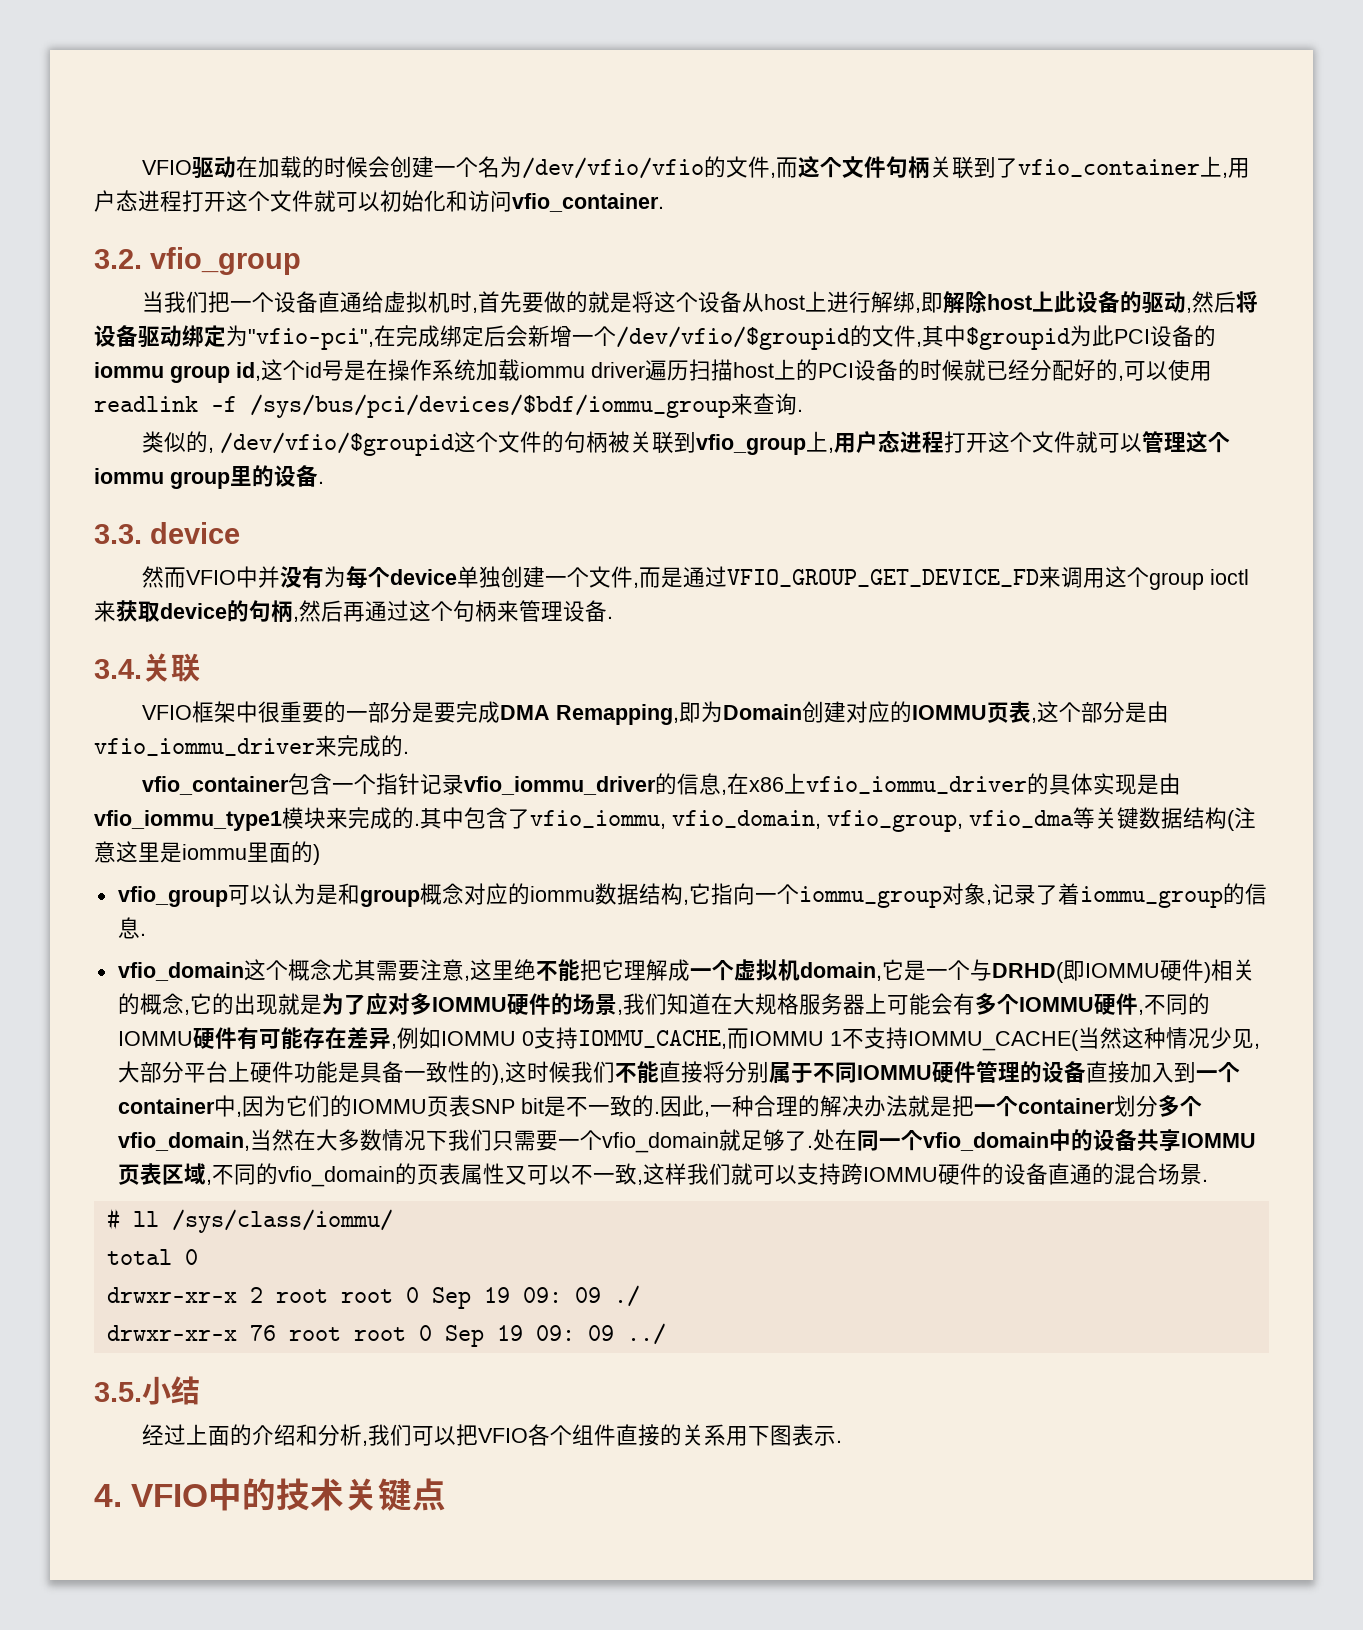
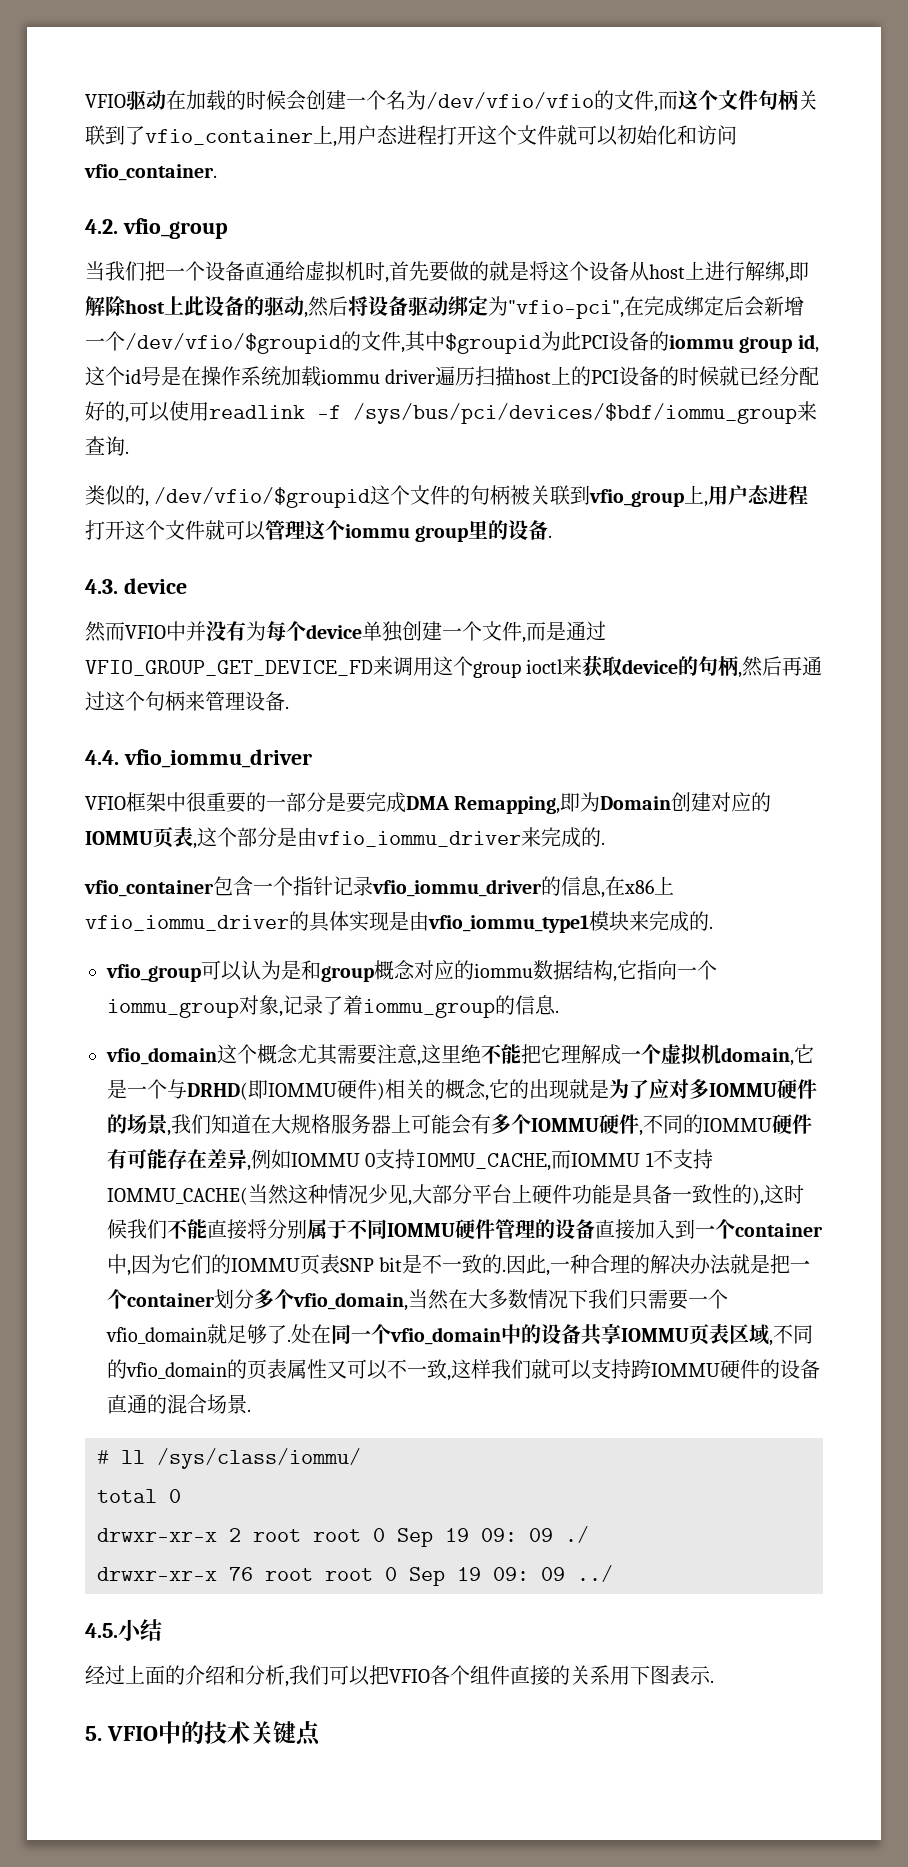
[94,249,142,269] 3.2. -> [85,219,118,234] 4.2.
[94,524,142,544] 3.3. -> [85,579,118,594] 4.3.
[94,653,200,682] 3.4.关联 -> [85,749,312,768] 4.4. vfio_iommu_driver
[420,807,1256,832] [94,841,320,865] 其中包含了vfio_iommu, vfio_domain, vfio_group, vfio_dma等关键数据结构(注意这里是iommu里面的) -> (713, 927) none
[94,1382,142,1402] 3.5. -> [85,1623,118,1638] 4.5.
[94,1484,122,1507] 4. -> [85,1726,102,1741] 5.

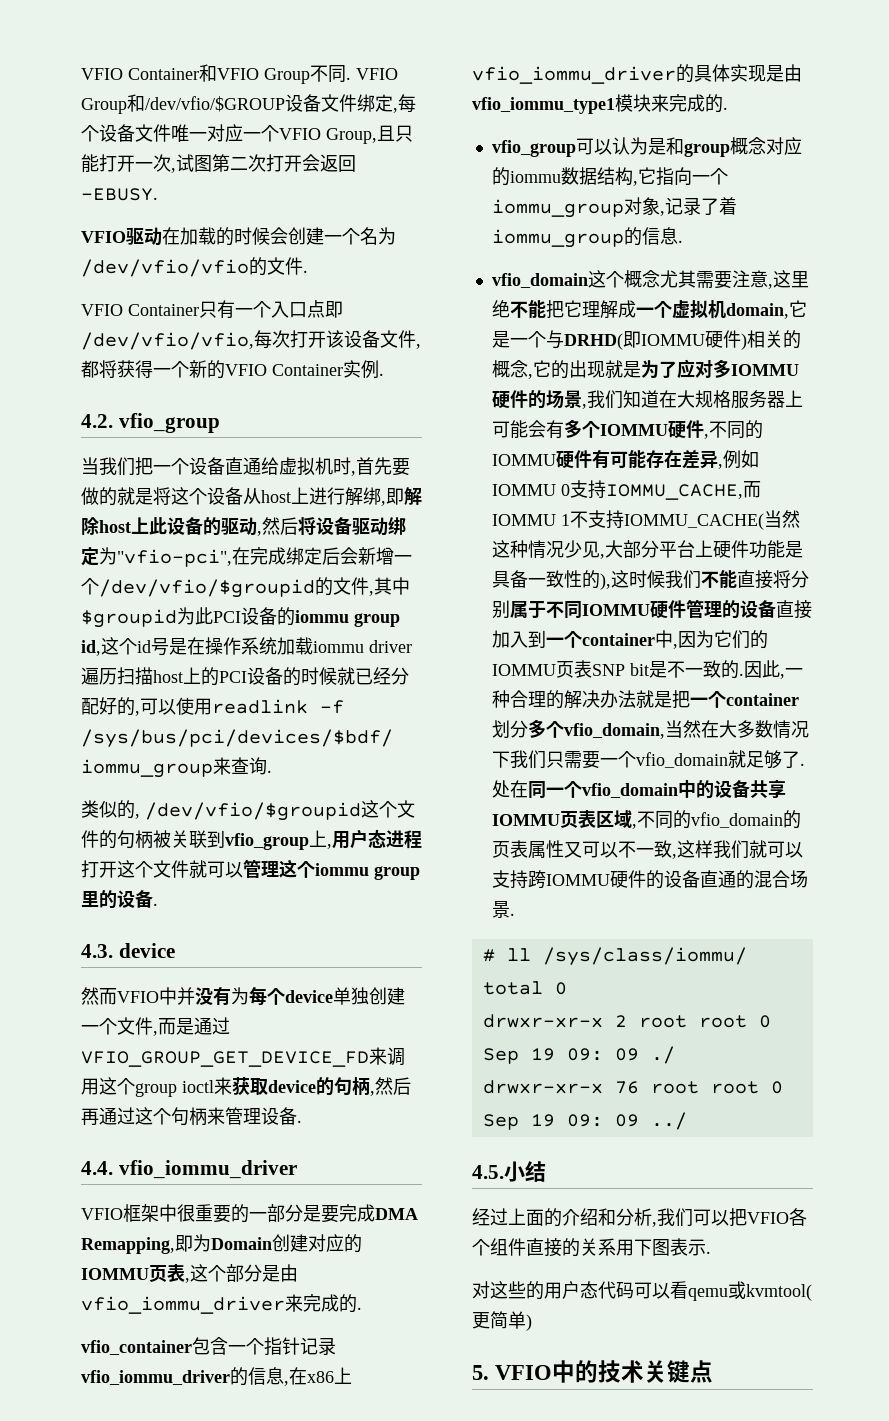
[85,94,126,108] VFIO -> [81,64,398,84] [81,94,416,114] [81,124,413,144] [81,154,356,173] [81,188,158,201] [81,231,126,243] VFIO Container和VFIO Group不同. VFIO Group和/dev/vfio/$GROUP设备文件绑定,每个设备文件唯一对应一个VFIO Group,且只能打开一次,试图第二次打开会返回-EBUSY. // VFIO
[654,90,818,112] [85,125,737,147] [84,164,217,181] ,而这个文件句柄关联到了vfio_container上,用户态进程打开这个文件就可以初始化和访问vfio_container. -> [303,270,308,273] [81,300,343,319] [81,330,421,350] [81,360,384,379] . // VFIO Container只有一个入口点即/dev/vfio/vfio,每次打开该设备文件,都将获得一个新的VFIO Container实例.
(714, 1681) none -> [472,1281,812,1301] [472,1311,532,1331] // 对这些的用户态代码可以看qemu或kvmtool(更简单)

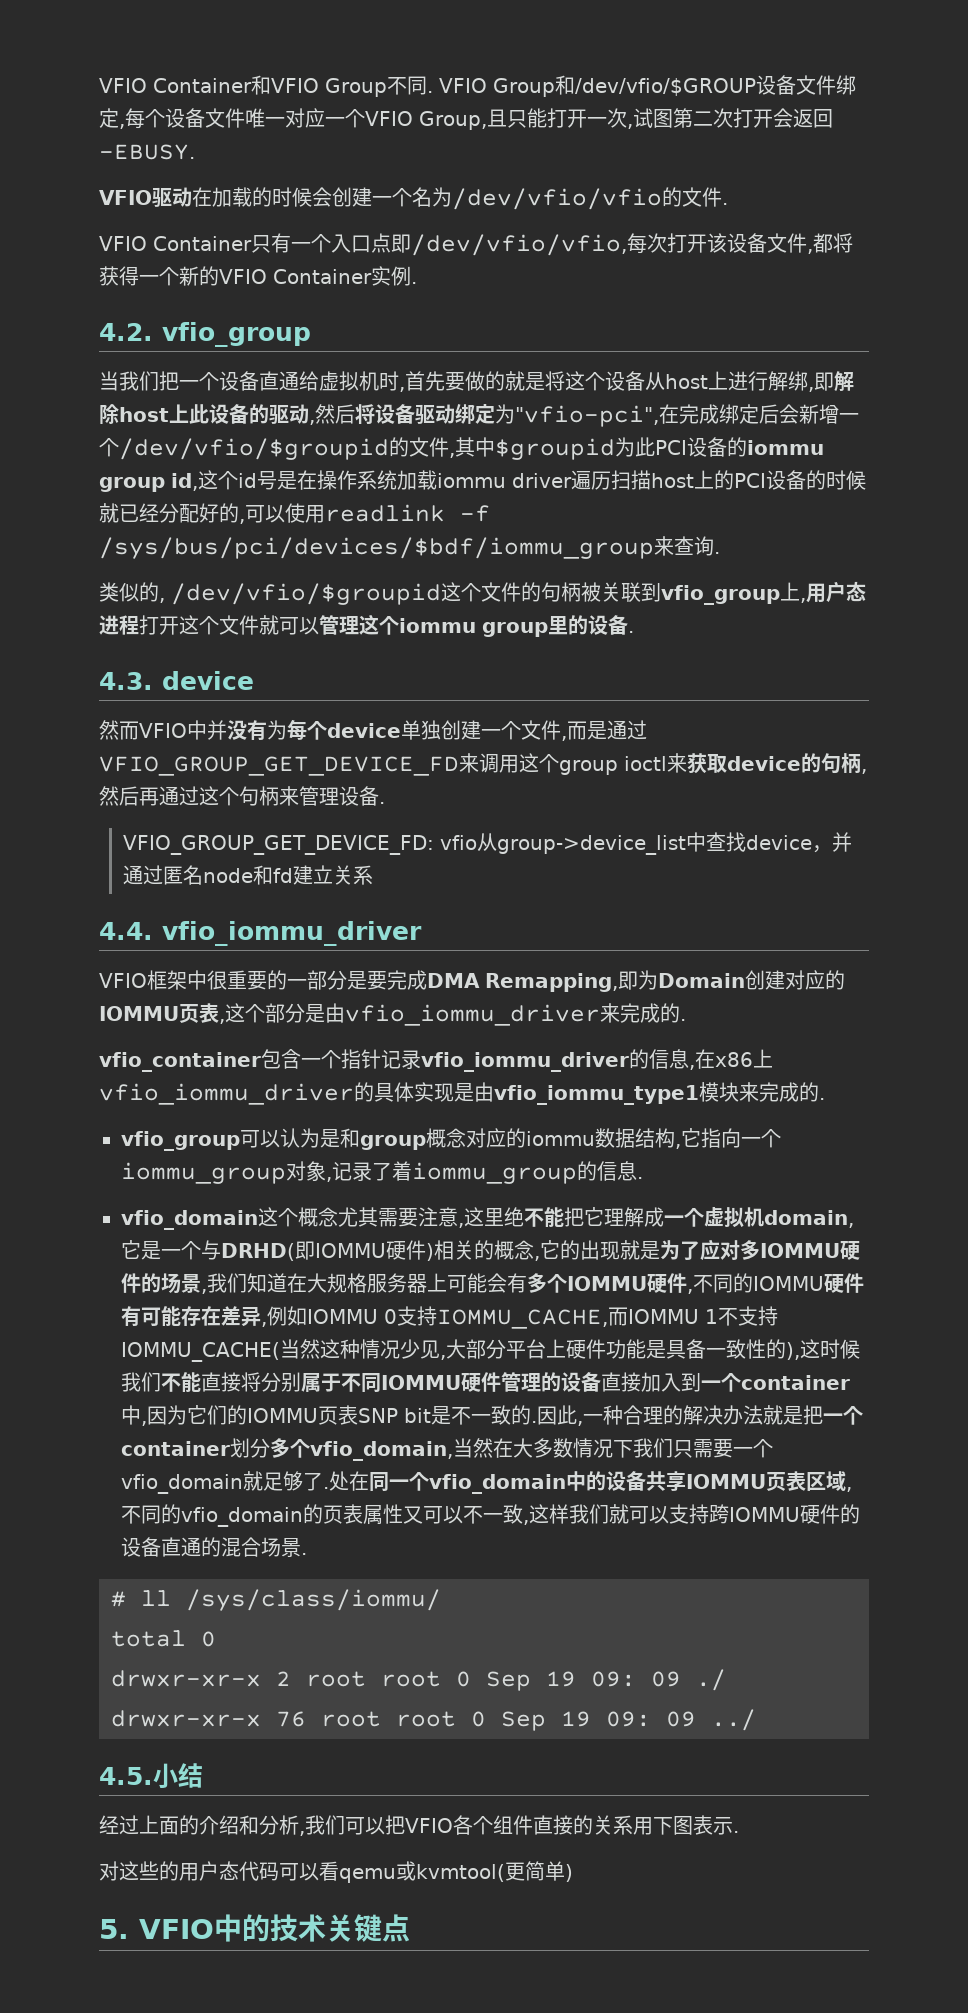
(302, 1121) none -> [123,832,853,855] [123,865,374,885] // VFIO_GROUP_GET_DEVICE_FD: vfio从group->device_list中查找device，并通过匿名node和fd建立关系

